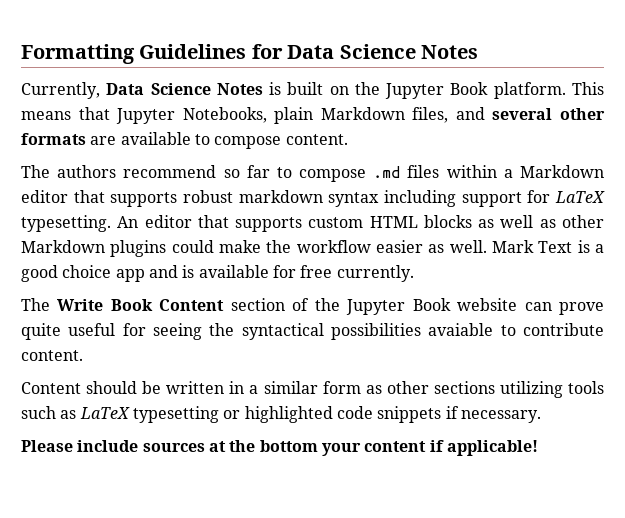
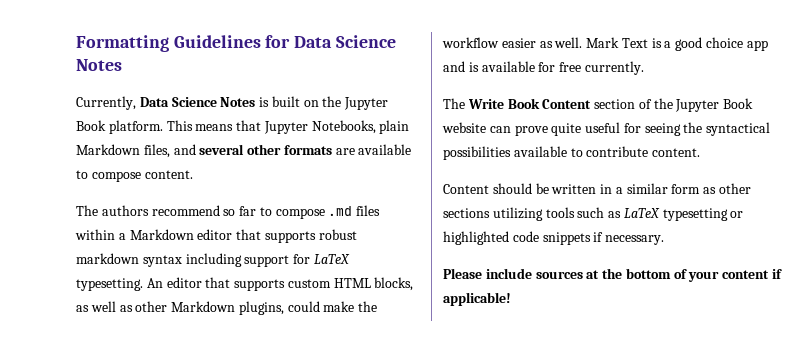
[423,215,472,228] blocks -> [374,277,414,291] blocks,
[110,240,167,257] plugins -> [238,301,284,315] plugins,
[428,323,494,336] avaiable -> [513,146,567,157] available
(318, 446) none -> [673,269,687,279] of

